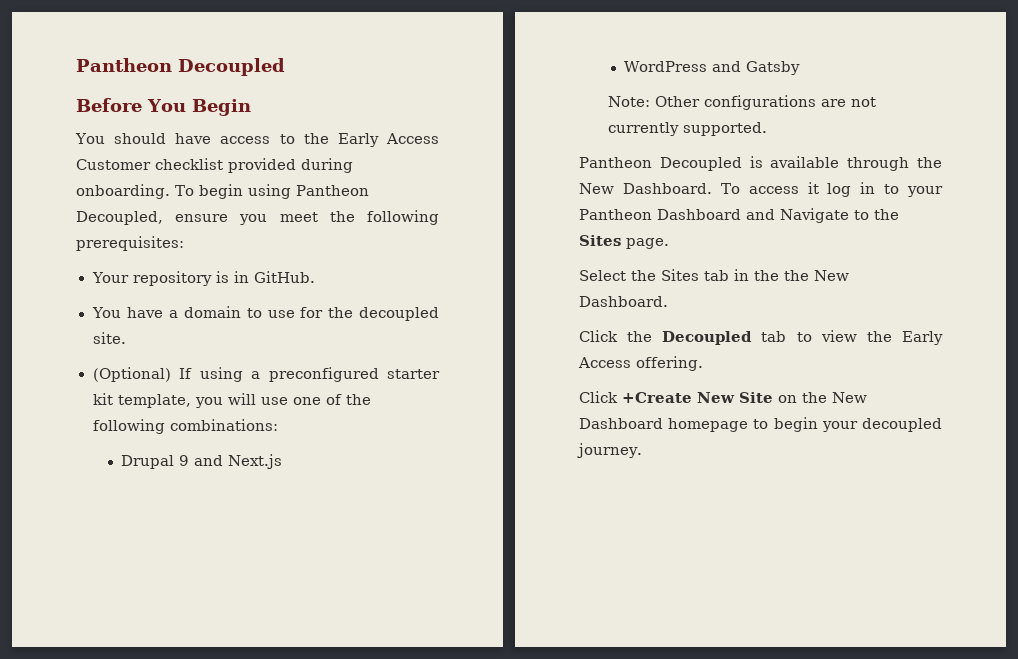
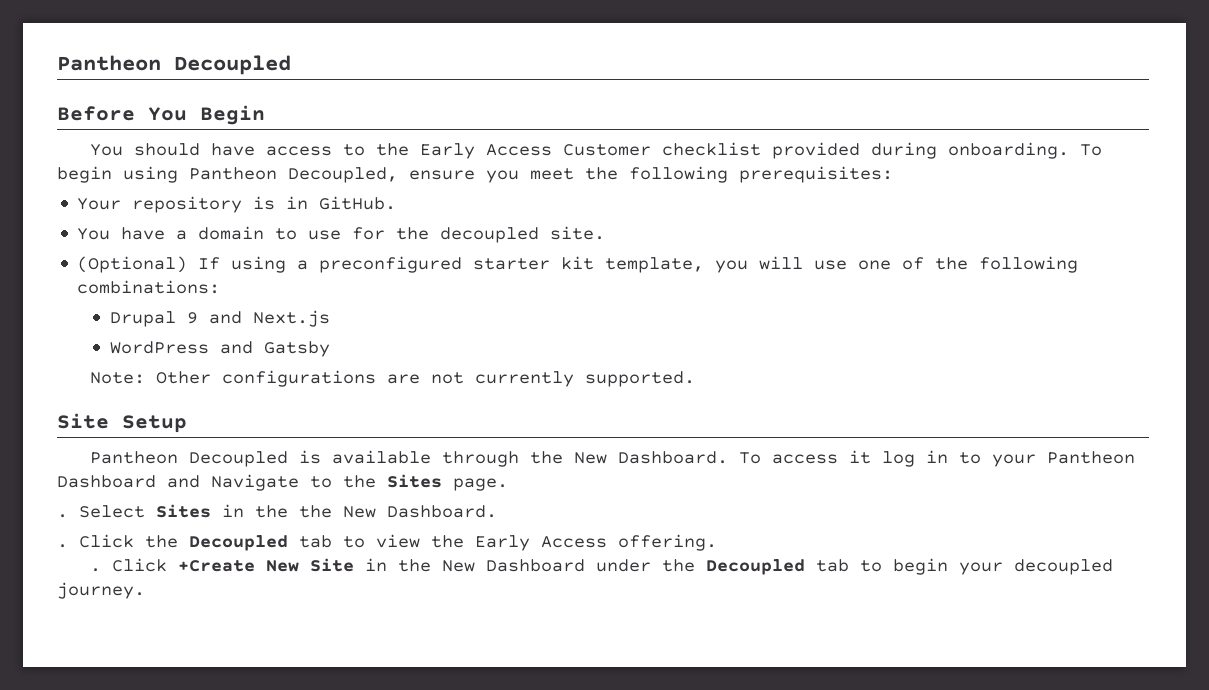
(767, 129) none -> [57,413,187,433] // Site Setup
[579,269,729,281] Select the Sites tab -> [57,504,211,518] . Select Sites
(668, 301) none -> [57,544,68,548] .
(703, 363) none -> [90,568,102,572] .
[778,395,797,403] on -> [365,558,388,572] in
[668,418,749,432] homepage -> [596,559,850,575] under the Decoupled tab

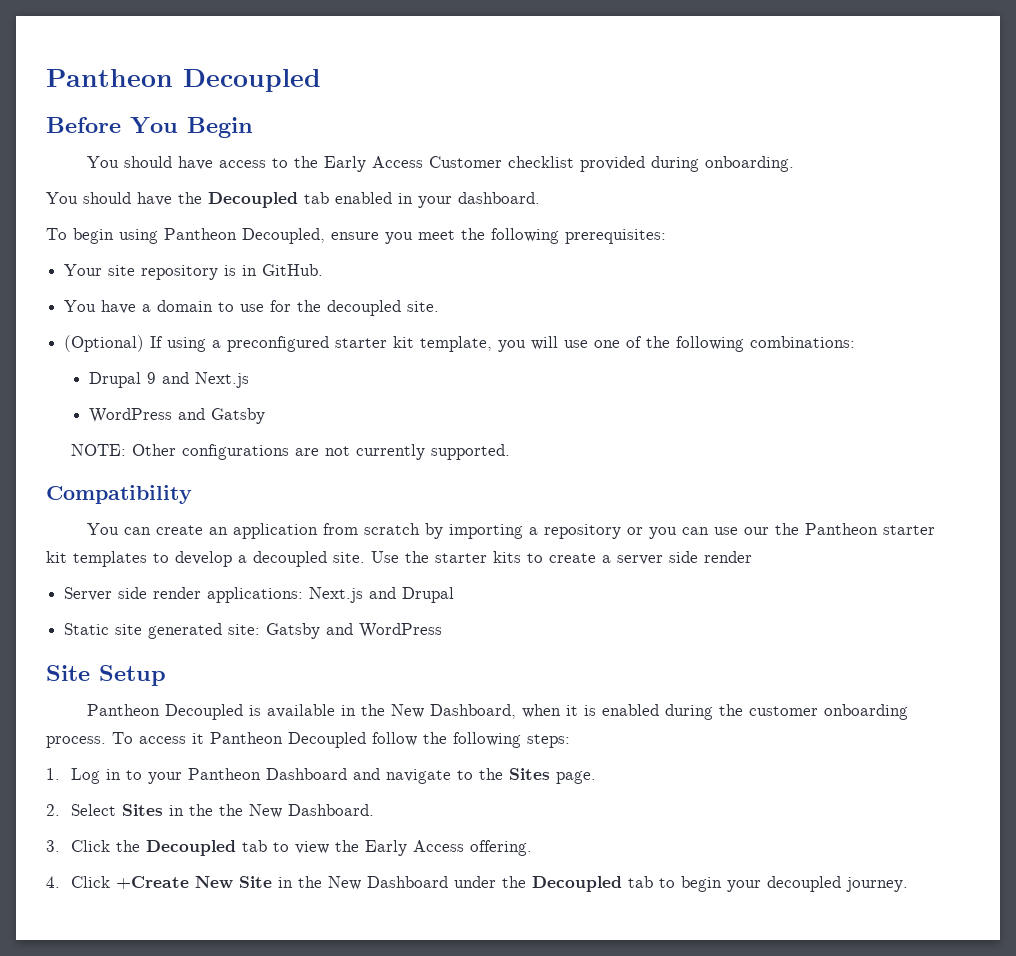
(1070, 150) none -> [46,192,540,208] // You should have the Decoupled tab enabled in your dashboard. //
(122, 204) none -> [108,265,136,276] site
[89,372,145,384] Note: -> [70,444,126,456] NOTE:
(695, 379) none -> [46,485,192,504] [87,523,936,539] [46,551,752,567] [64,587,455,603] [64,623,443,639] // Compatibility // You can create an application from scratch by importing a repository or you can use our the Pantheon starter kit templates to develop a decoupled site. Use the starter kits to create a server side render // Server side render applications: Next.js and Drupal // Static site generated site: Gatsby and WordPress
[442,450,916,467] through the New Dashboard. To access it log -> [341,704,909,720] [46,732,570,748] [46,768,100,784] in the New Dashboard, when it is enabled during the customer onboarding process. To access it Pantheon Decoupled follow the following steps: // 1. Log
[211,474,299,491] Navigate -> [385,769,451,784] navigate
[57,514,68,518] . -> [46,804,60,816] 2.
[57,544,68,548] . -> [46,840,60,852] 3.
[90,568,102,572] . -> [46,876,60,888] 4.

